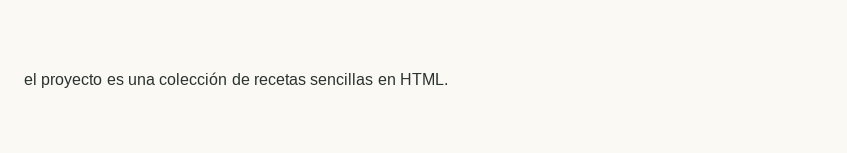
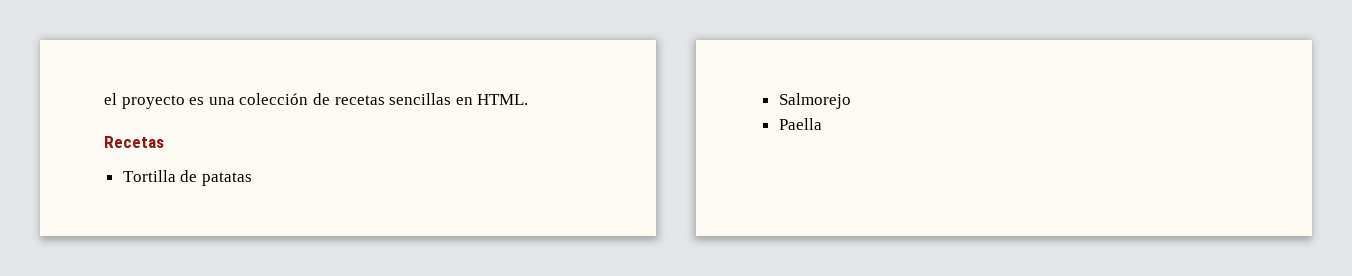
(448, 79) none -> [104,136,164,148] [122,170,252,186] [778,93,851,109] [778,118,822,130] // Recetas // Tortilla de patatas // Salmorejo // Paella

